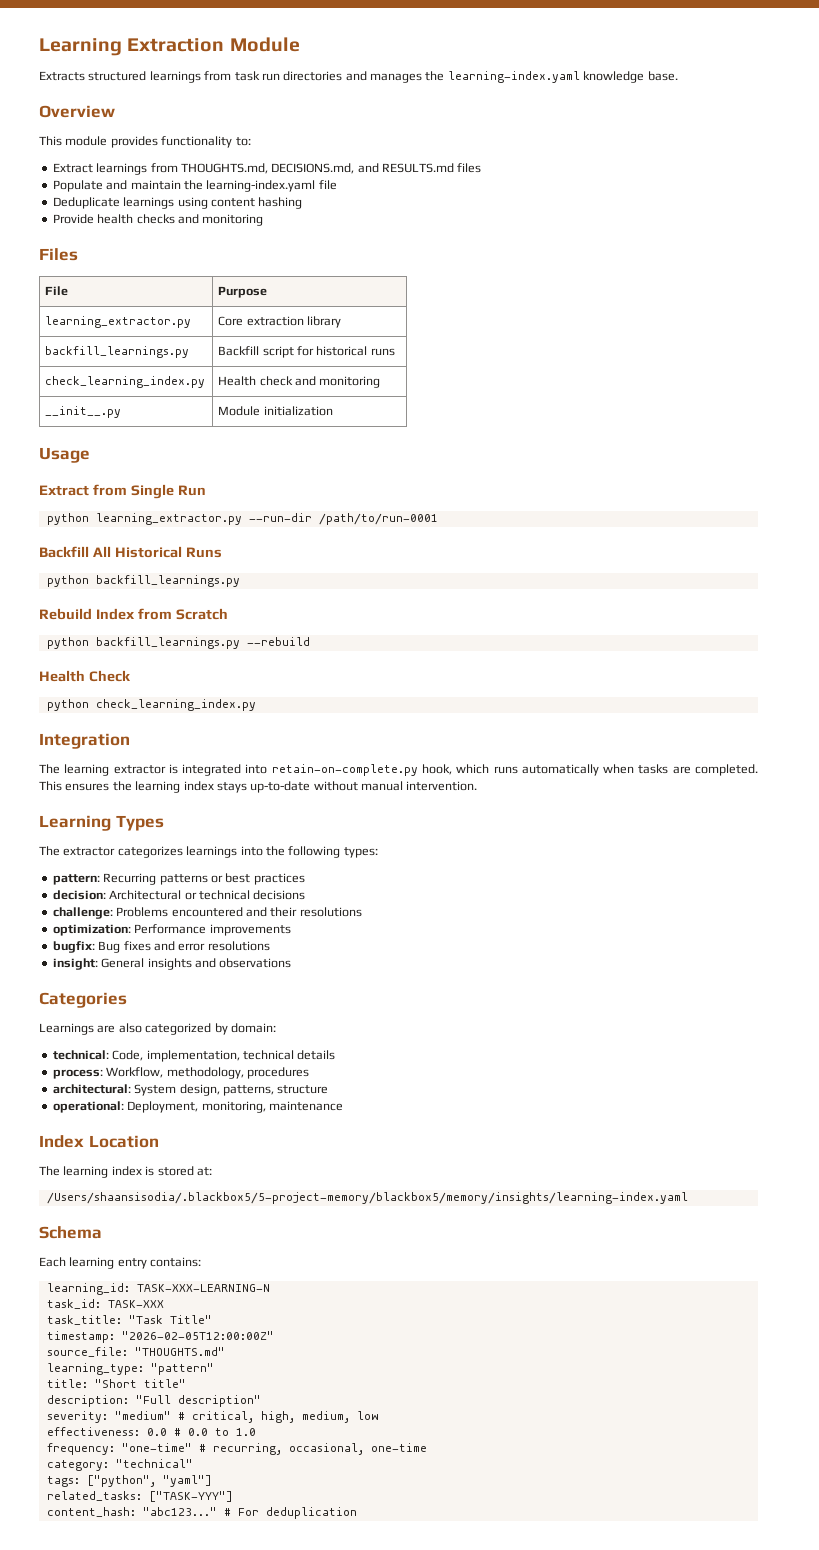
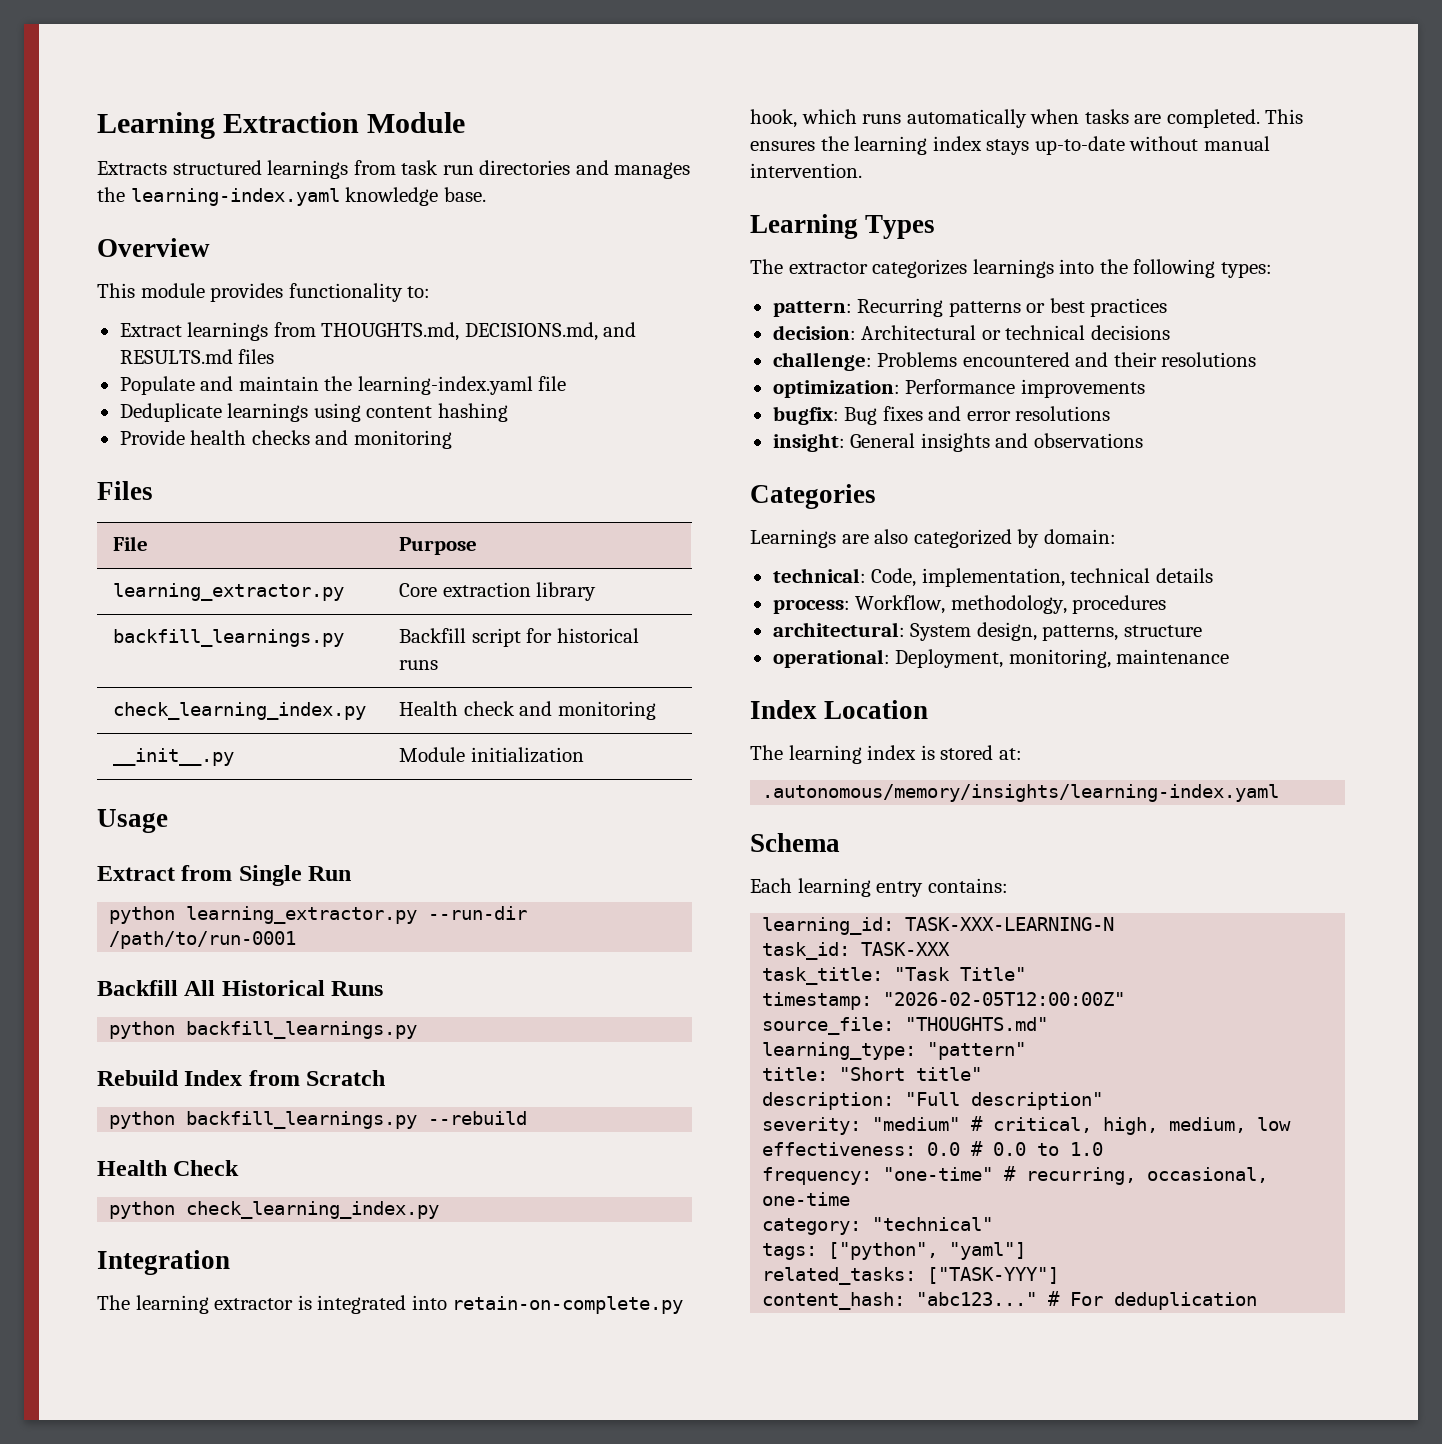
[46,1192,688,1204] /Users/shaansisodia/.blackbox5/5-project-memory/blackbox5/memory/insights/learning-index.yaml -> [762,784,1280,802] .autonomous/memory/insights/learning-index.yaml

